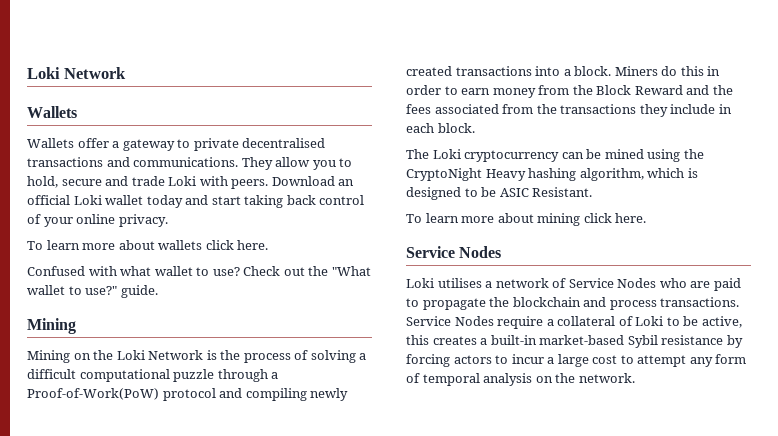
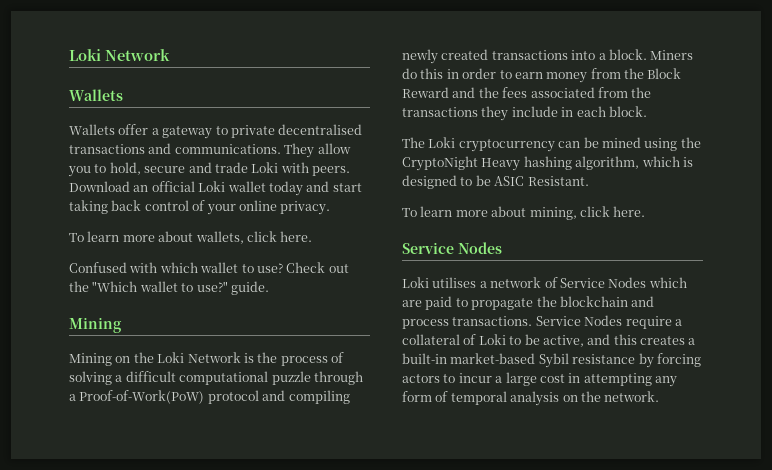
[158,240,203,250] wallets -> [195,231,244,244] wallets,
[120,266,152,276] what -> [159,262,198,273] which
[331,266,371,276] "What -> [92,281,138,292] "Which
[537,213,581,226] mining -> [529,207,577,220] mining,
[659,278,687,288] who -> [648,277,687,288] which
(742, 322) none -> [587,334,611,345] and
[620,355,687,367] to attempt -> [568,373,652,386] in attempting

